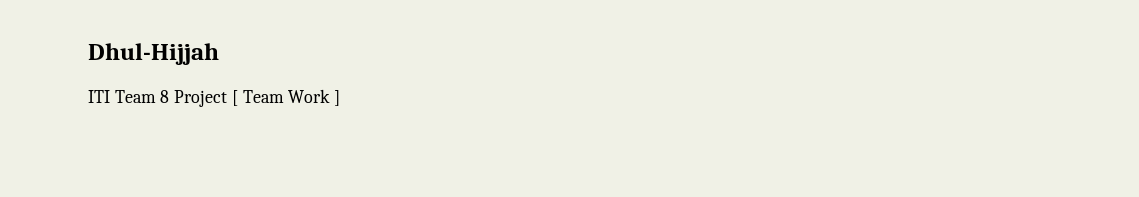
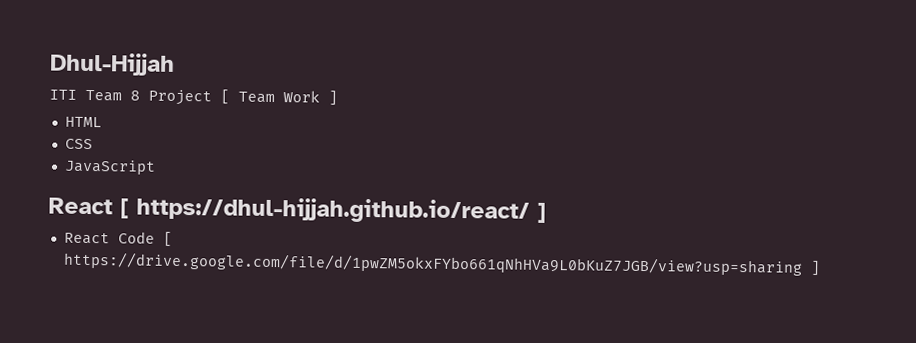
(341, 98) none -> [64,116,102,128] [64,138,93,150] [63,159,156,175] [48,196,546,224] [63,231,173,247] [62,251,821,276] // HTML // CSS // JavaScript // React [ https://dhul-hijjah.github.io/react/ ] // React Code [ https://drive.google.com/file/d/1pwZM5okxFYbo661qNhHVa9L0bKuZ7JGB/view?usp=sharing ]

